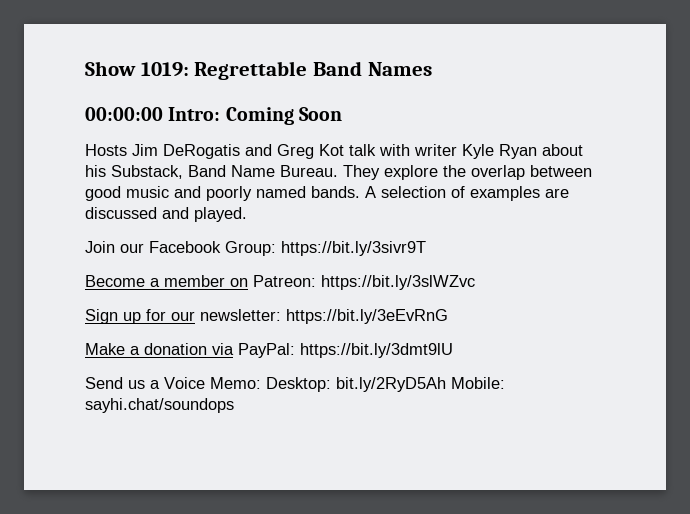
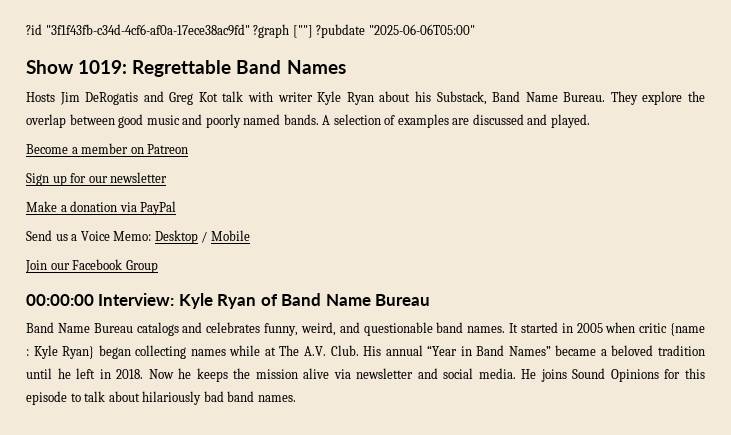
(85, 68) none -> [26,24,475,38] ?id "3f1f43fb-c34d-4cf6-af0a-17ece38ac9fd" ?graph [""] ?pubdate "2025-06-06T05:00" //
[85,107,342,125] // 00:00:00 Intro: Coming Soon -> (346, 67) none
[85,241,426,256] // Join our Facebook Group: https://bit.ly/3sivr9T -> (590, 121) none
[253,275,475,290] Patreon: https://bit.ly/3slWZvc -> [147,144,189,154] Patreon
[200,309,448,324] newsletter: https://bit.ly/3eEvRnG -> [110,172,168,183] newsletter
[238,343,453,358] PayPal: https://bit.ly/3dmt9lU -> [140,201,177,215] PayPal
[266,377,505,392] [85,398,234,413] Desktop: bit.ly/2RyD5Ah Mobile: sayhi.chat/soundops -> [154,230,250,244] [25,259,158,273] [26,293,431,309] [26,322,706,336] [26,345,705,359] [26,368,705,382] [26,391,296,405] Desktop / Mobile // Join our Facebook Group // 00:00:00 Interview: Kyle Ryan of Band Name Bureau // Band Name Bureau catalogs and celebrates funny, weird, and questionable band names. It started in 2005 when critic {name : Kyle Ryan} began collecting names while at The A.V. Club. His annual “Year in Band Names” became a beloved tradition until he left in 2018. Now he keeps the mission alive via newsletter and social media. He joins Sound Opinions for this episode to talk about hilariously bad band names.

